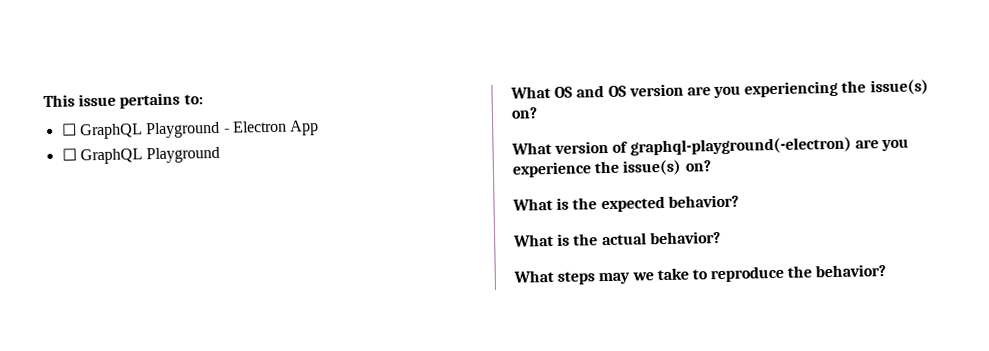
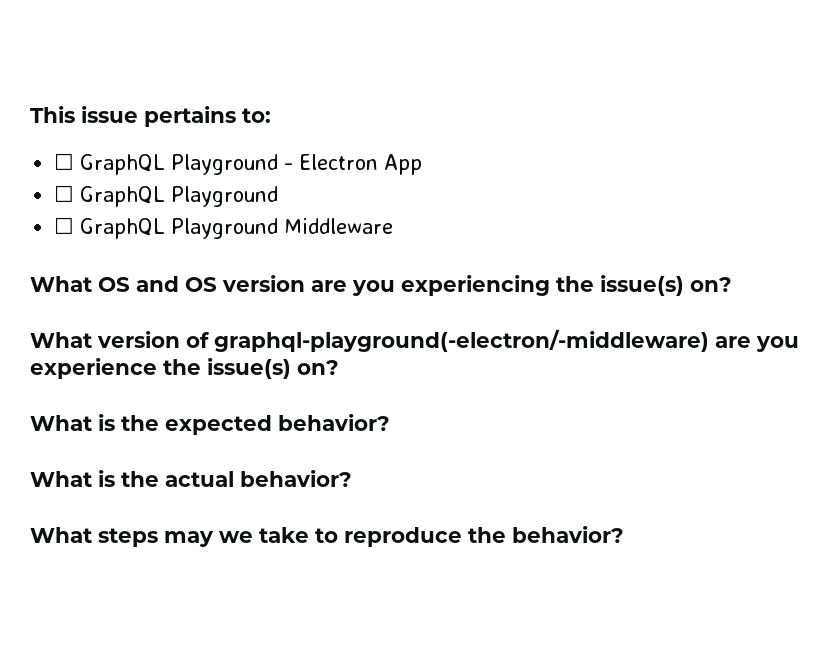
(221, 155) none -> [54,217,394,239] // ☐ GraphQL Playground Middleware
[629,136,852,156] graphql-playground(-electron) -> [214,329,709,352] graphql-playground(-electron/-middleware)

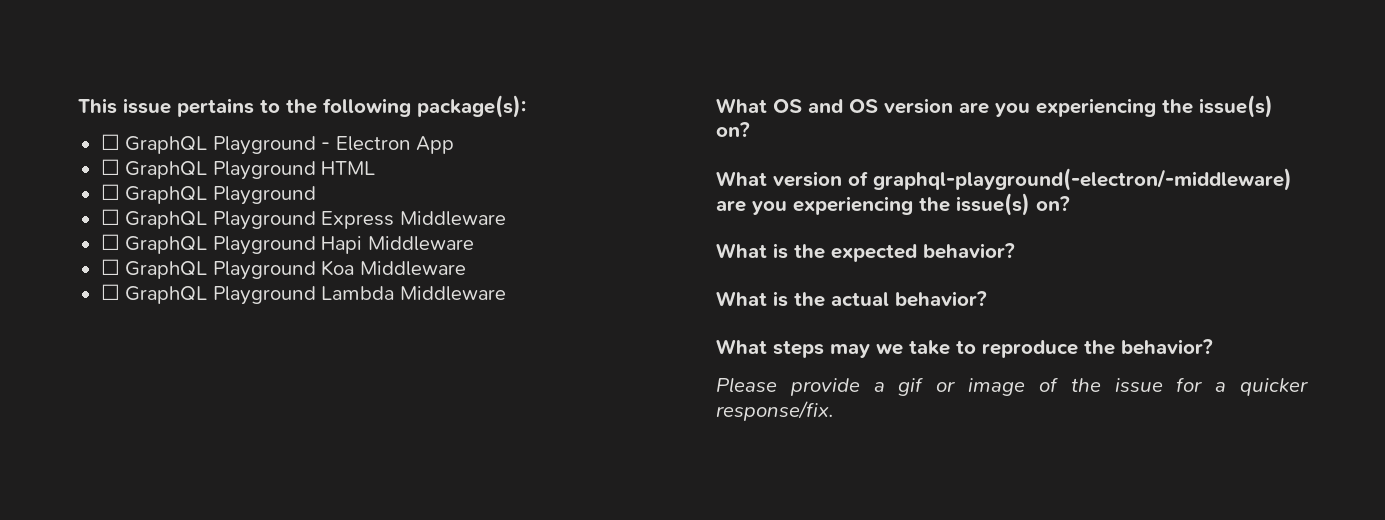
[242,108,271,123] to: -> [260,95,526,118] to the following package(s):
[54,217,279,239] // ☐ GraphQL Playground -> [321,161,376,175] [100,184,316,205] [100,209,506,230] [100,234,474,255] [100,259,466,280] [100,284,395,305] HTML // ☐ GraphQL Playground // ☐ GraphQL Playground Express Middleware // ☐ GraphQL Playground Hapi Middleware // ☐ GraphQL Playground Koa Middleware // ☐ GraphQL Playground Lambda
[30,358,157,379] experience -> [793,196,913,215] experiencing
(624, 534) none -> [716,377,1308,396] [716,401,834,421] // Please provide a gif or image of the issue for a quicker response/fix.

